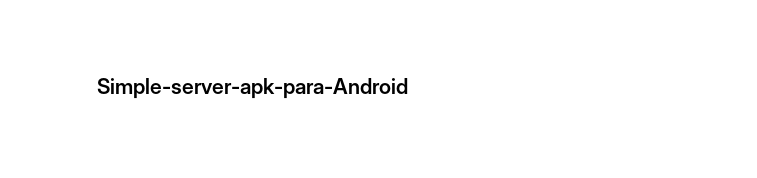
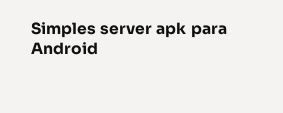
[97,78,408,99] Simple-server-apk-para-Android -> [31,22,227,38] [31,42,98,55] Simples server apk para Android

